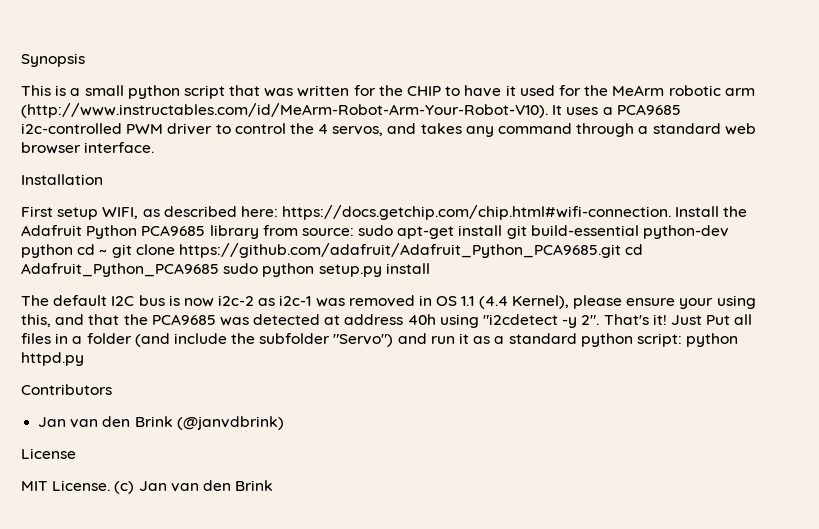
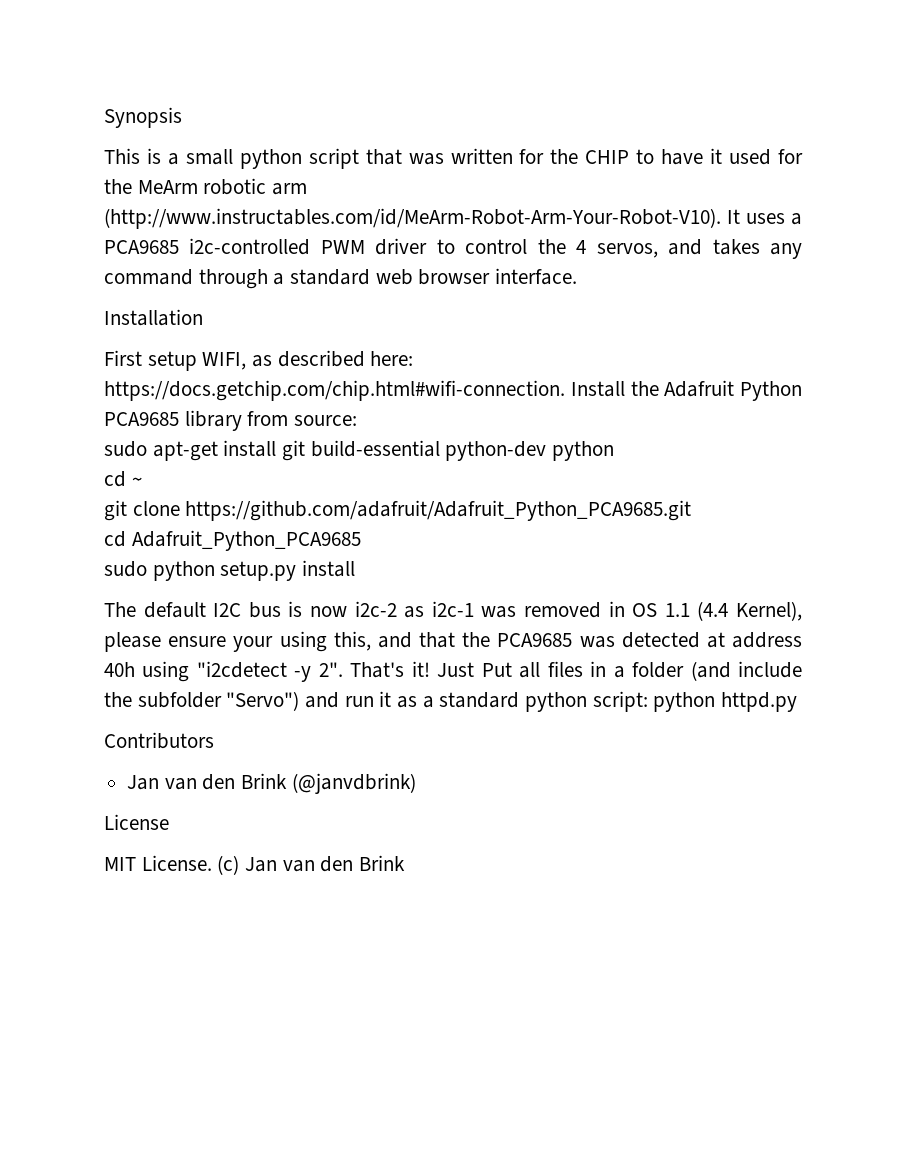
(354, 232) none -> (358, 420) //
(73, 251) none -> (615, 451) //
(108, 252) none -> (142, 481) //
(621, 250) none -> (692, 510) //
(219, 270) none -> (361, 540) //

